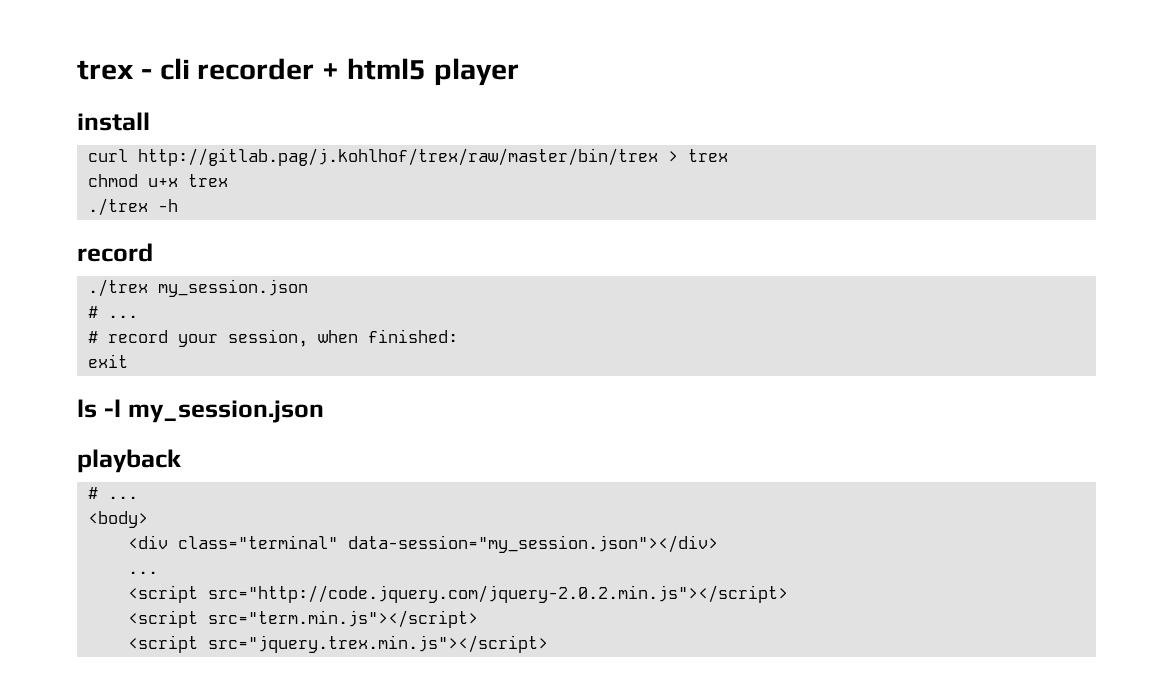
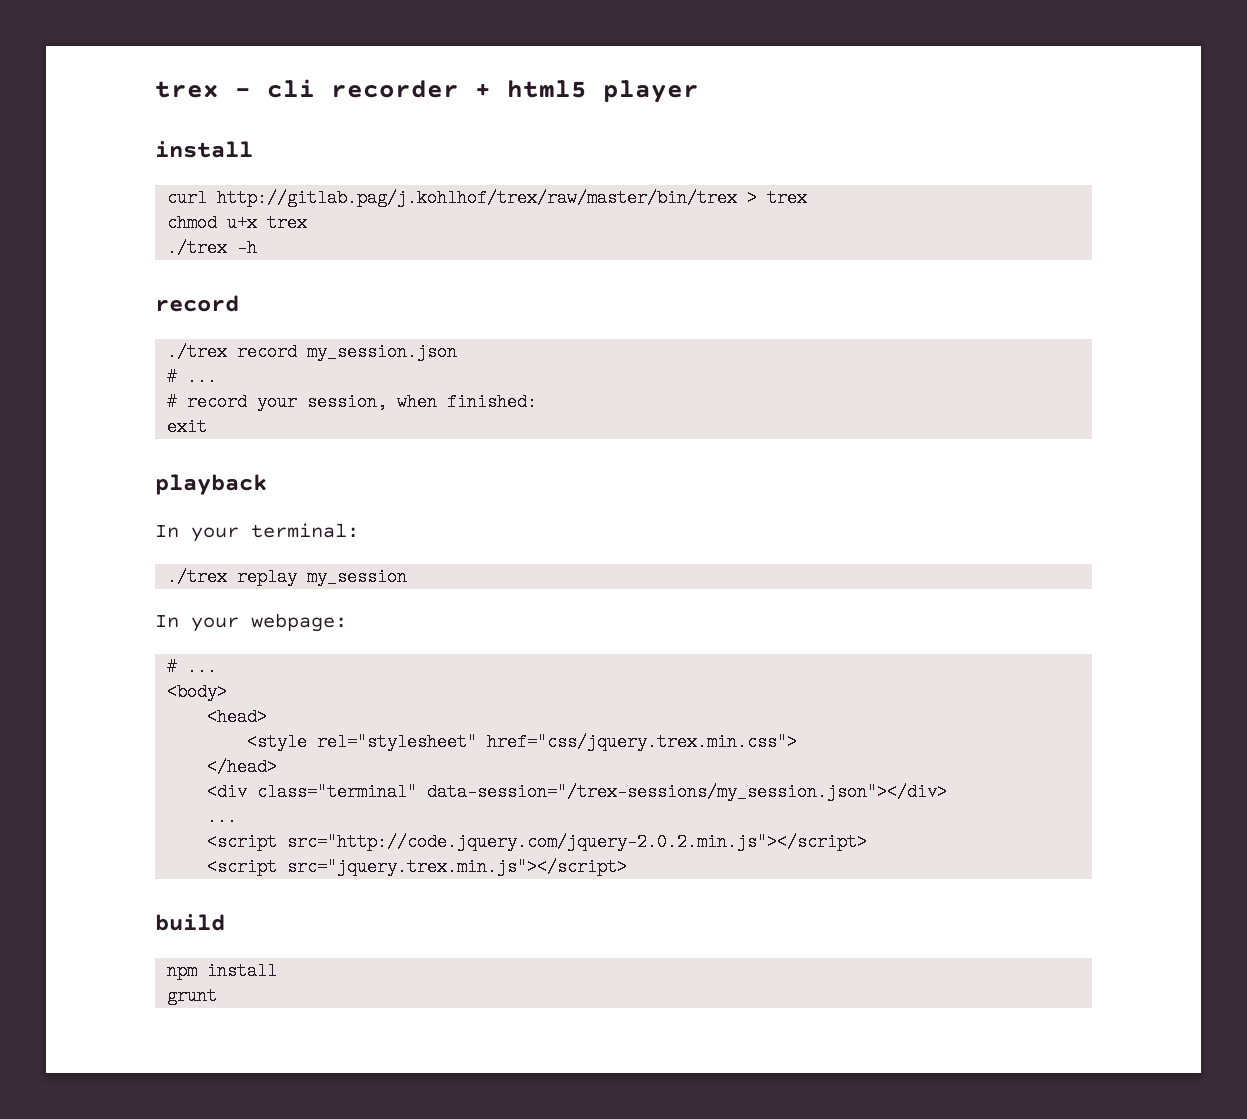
(149, 288) none -> [237,343,298,361] record
[77,399,324,423] [77,449,181,473] [88,487,139,499] [88,511,149,528] ls -l my_session.json // playback // # ... // <body> -> [155,474,267,495] [155,523,359,542] [167,568,408,586] [155,613,347,632] [167,658,218,676] [167,683,228,701] [207,708,268,726] [247,733,798,751] [207,758,278,776] playback // In your terminal: // ./trex replay my_session // In your webpage: // # ... // <body> // <head> // <style rel="stylesheet" href="css/jquery.trex.min.css"> // </head>
[348,535,719,553] data-session="my_session.json"></div> -> [427,783,948,801] data-session="/trex-sessions/my_session.json"></div>
[208,610,479,628] [128,635,549,653] src="term.min.js"></script> // <script src="jquery.trex.min.js"></script> -> [287,858,628,876] [155,914,225,931] [167,962,278,980] [167,987,218,1005] src="jquery.trex.min.js"></script> // build // npm install // grunt

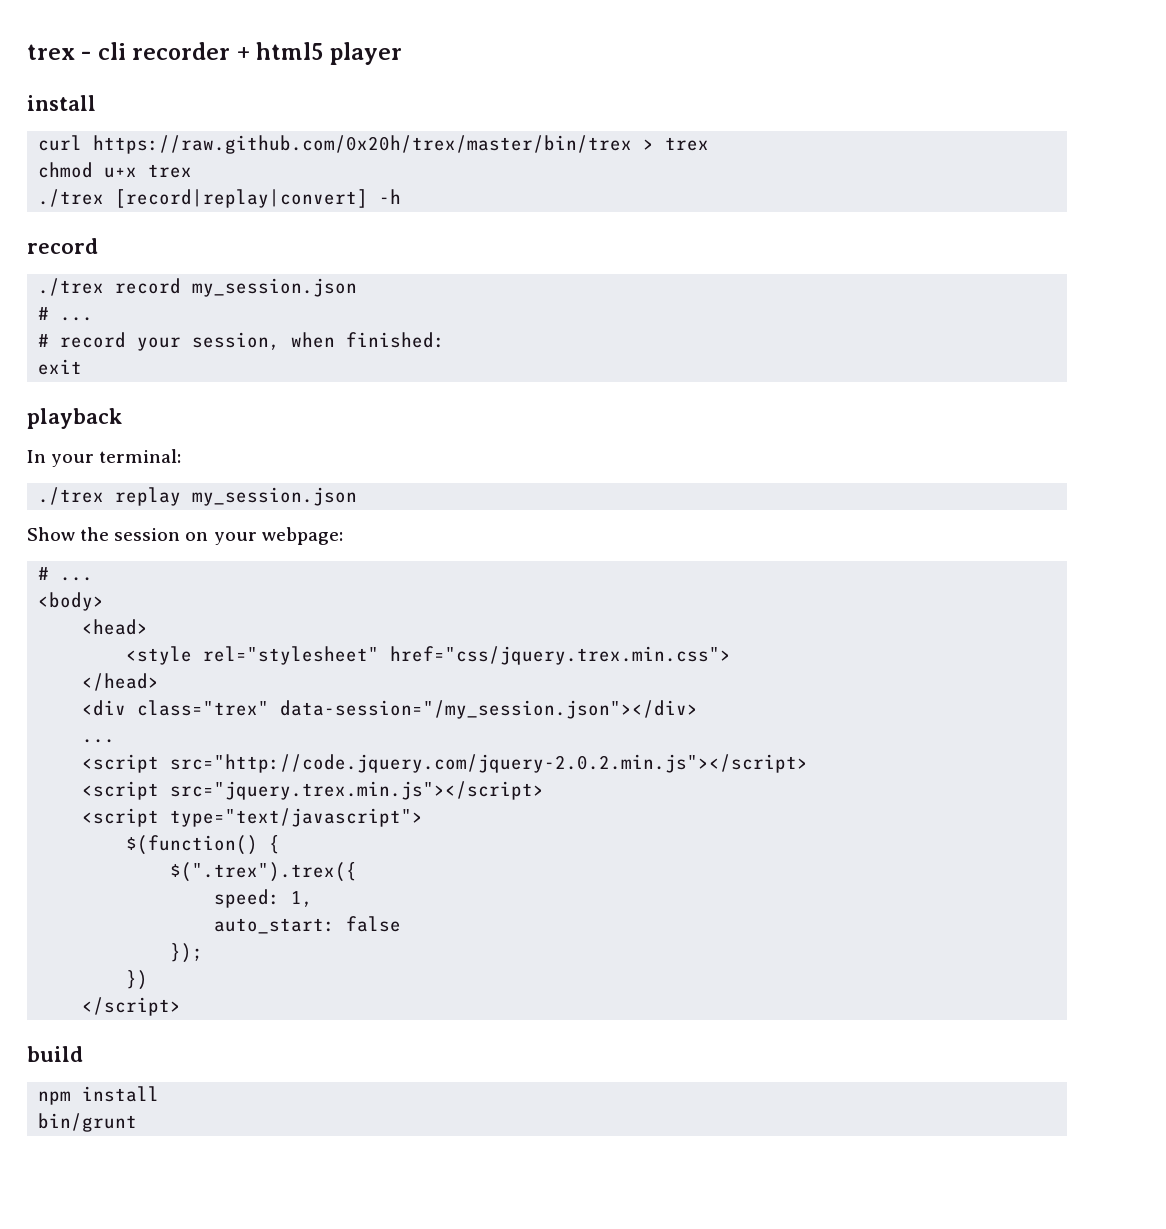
[217,189,738,207] http://gitlab.pag/j.kohlhof/trex/raw/master/bin/trex -> [93,135,633,154] https://raw.github.com/0x20h/trex/master/bin/trex
(228, 248) none -> [115,189,369,208] [record|replay|convert]
[307,568,408,586] [155,615,179,628] my_session // In -> [192,487,358,506] [27,527,209,541] my_session.json // Show the session on
[257,783,948,801] class="terminal" data-session="/trex-sessions/my_session.json"></div> -> [137,700,699,719] class="trex" data-session="/my_session.json"></div>
(628, 867) none -> [82,808,424,827] [126,835,281,855] [170,862,358,882] [214,889,314,908] [214,916,402,934] [170,943,204,963] [126,970,149,990] [82,997,182,1016] // <script type="text/javascript"> // $(function() { // $(".trex").trex({ // speed: 1, // auto_start: false // }); // }) // </script>
[167,987,218,1005] grunt -> [38,1113,138,1132] bin/grunt

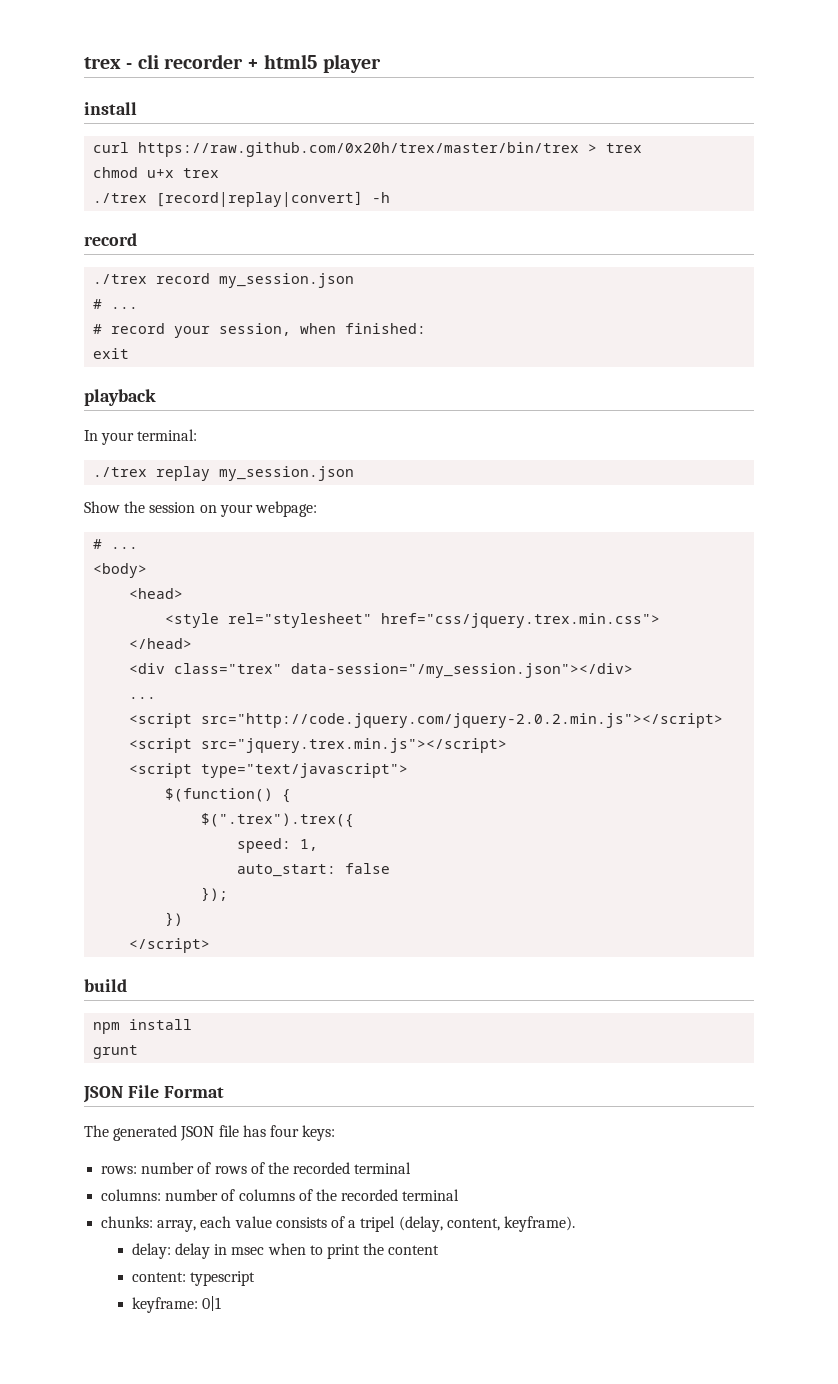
[38,1113,138,1132] bin/grunt -> [93,1045,139,1059] [83,1085,224,1103] [84,1125,336,1141] [101,1162,412,1174] [101,1189,460,1201] [101,1216,575,1232] [131,1243,440,1259] [131,1271,256,1286] [131,1296,222,1313] grunt // JSON File Format // The generated JSON file has four keys: // rows: number of rows of the recorded terminal // columns: number of columns of the recorded terminal // chunks: array, each value consists of a tripel (delay, content, keyframe). // delay: delay in msec when to print the content // content: typescript // keyframe: 0|1

